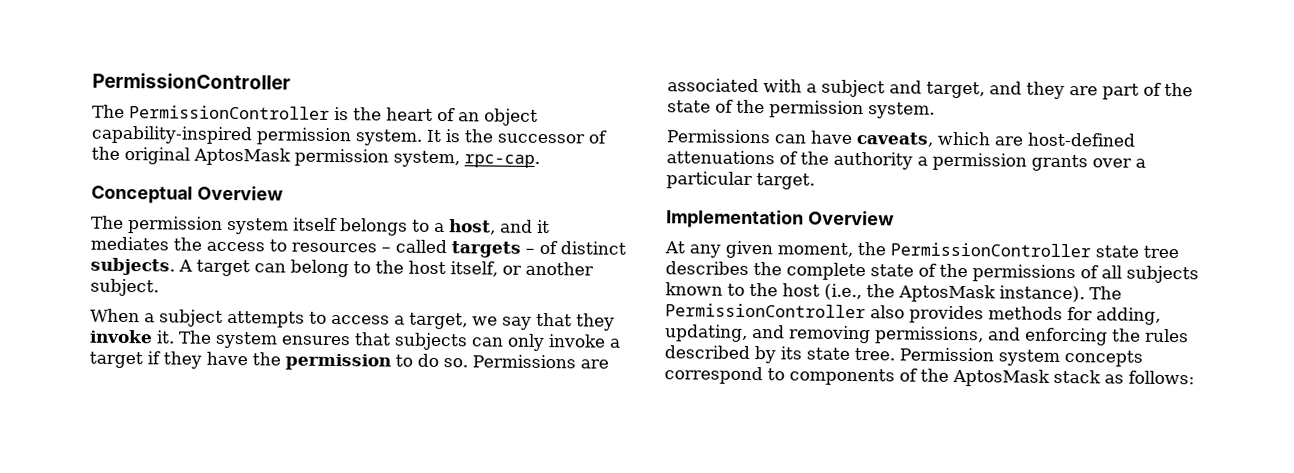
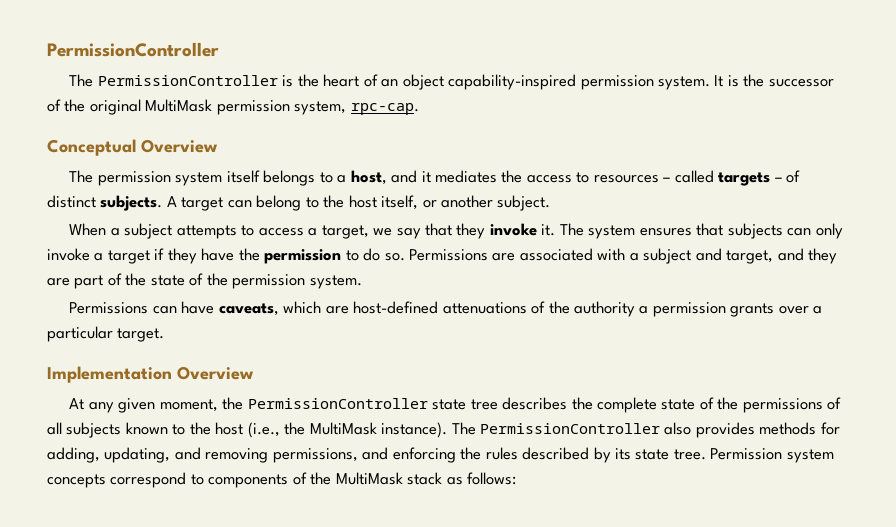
[193,147,291,166] AptosMask -> [145,99,213,112] MultiMask
[898,284,996,303] AptosMask -> [309,422,377,435] MultiMask
[952,368,1050,387] AptosMask -> [335,472,403,485] MultiMask

